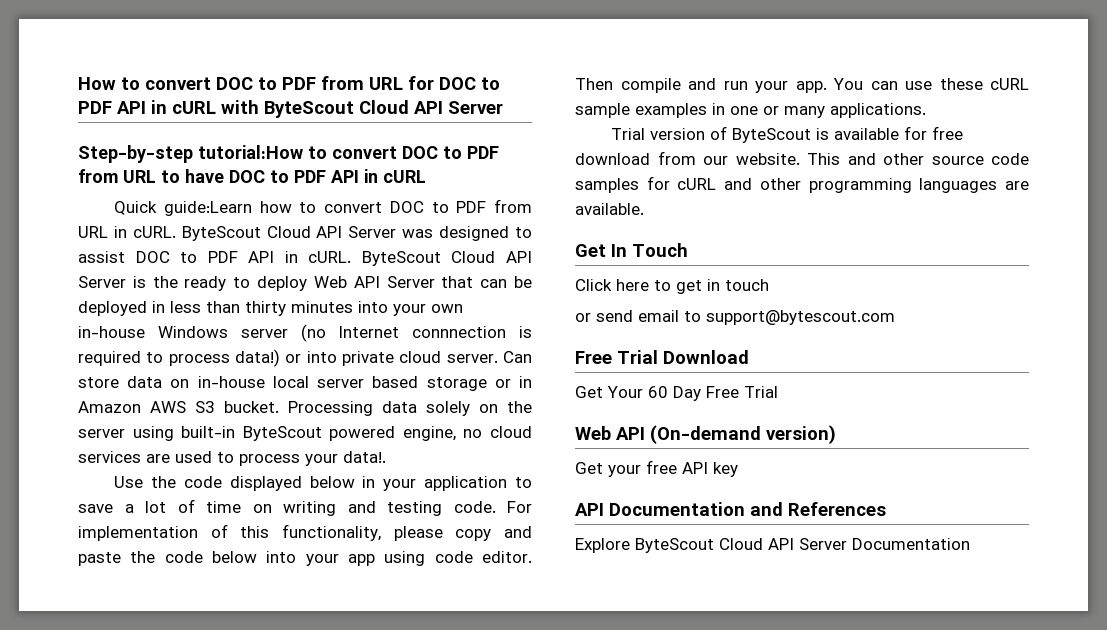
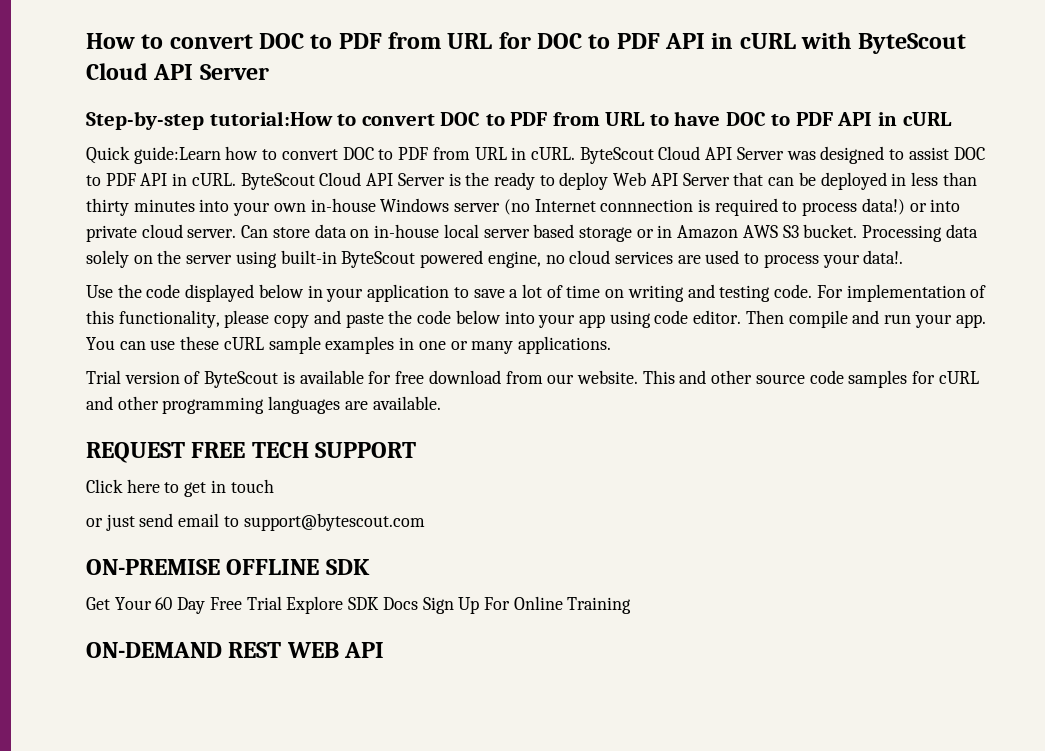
[575,243,688,257] Get In Touch -> [86,442,417,463] REQUEST FREE TECH SUPPORT
(591, 317) none -> [105,514,135,531] just
[575,350,749,364] Free Trial Download -> [86,559,370,575] ON-PREMISE OFFLINE SDK
[575,425,836,444] [575,460,738,477] [575,502,886,516] [575,538,970,553] // Web API (On-demand version) // Get your free API key // API Documentation and References // Explore ByteScout Cloud API Server Documentation -> [286,596,632,614] [86,642,385,658] Explore SDK Docs Sign Up For Online Training // ON-DEMAND REST WEB API

